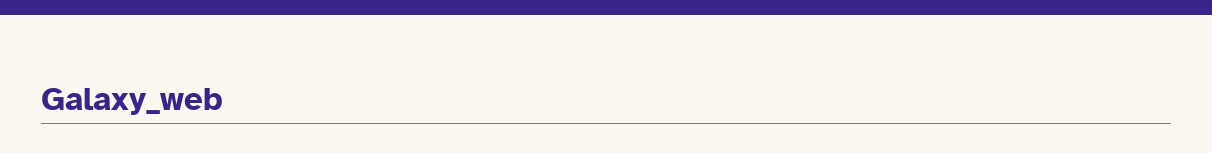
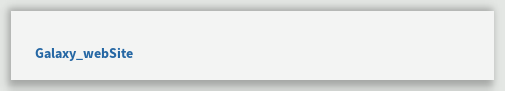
[41,88,223,115] Galaxy_web -> [35,47,133,61] Galaxy_webSite

